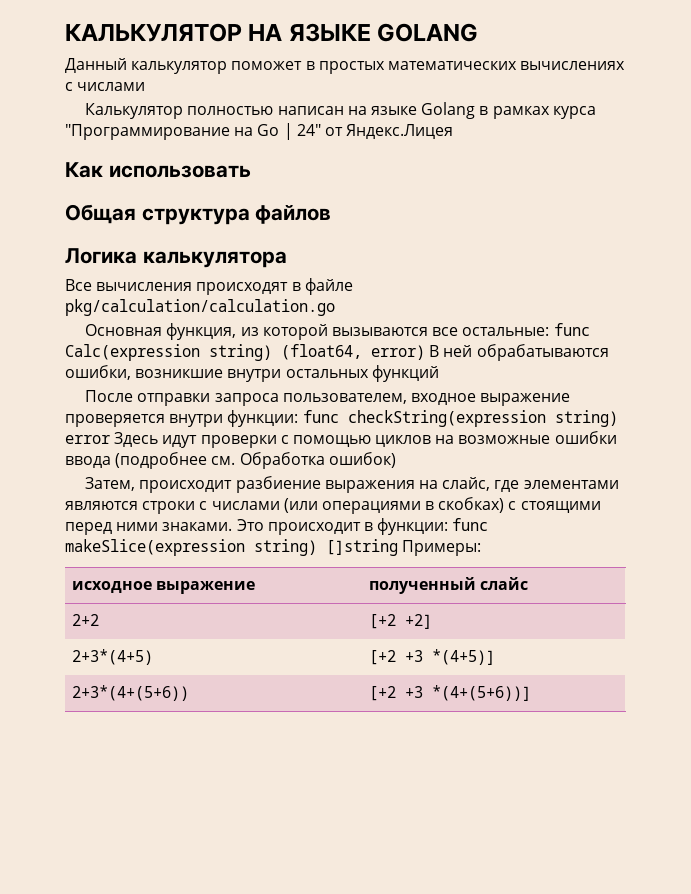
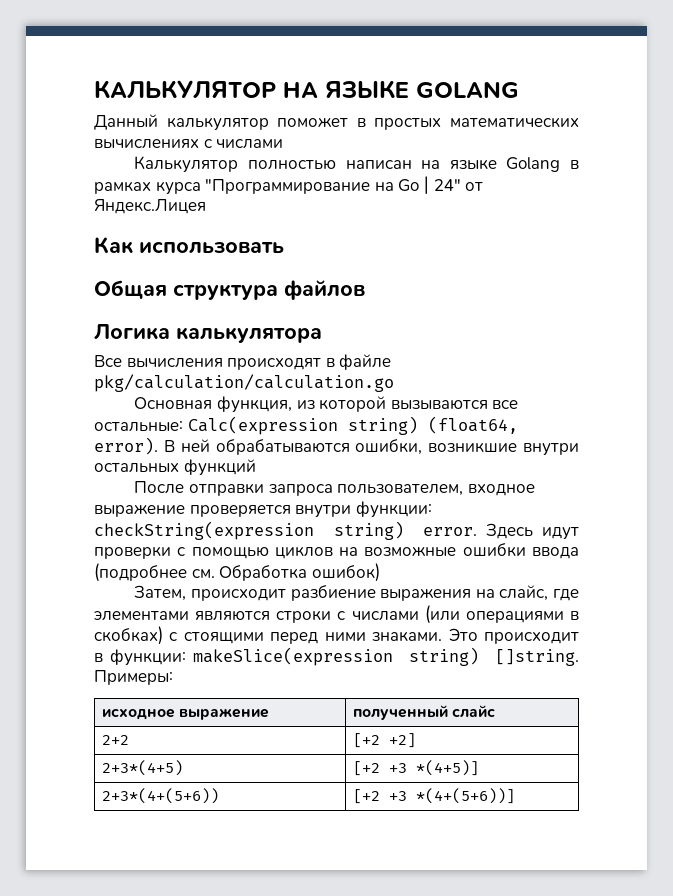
[553,323,590,336] func -> (183, 426) none
[371,345,425,360] error) -> [94,437,158,455] error).
[302,410,339,423] func -> (432, 509) none
[65,435,110,444] error -> [423,527,478,536] error.
[452,518,489,531] func -> (187, 657) none
[326,539,398,556] []string -> [495,649,579,666] []string.

